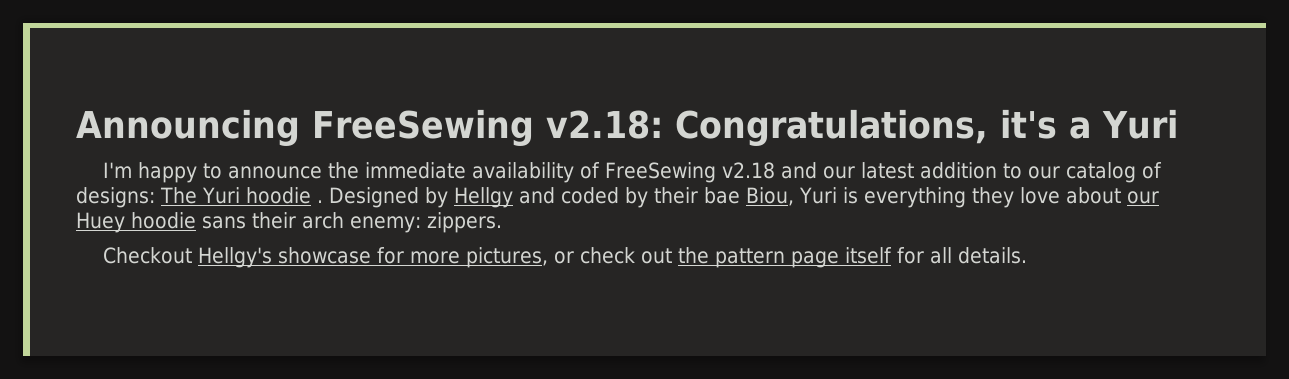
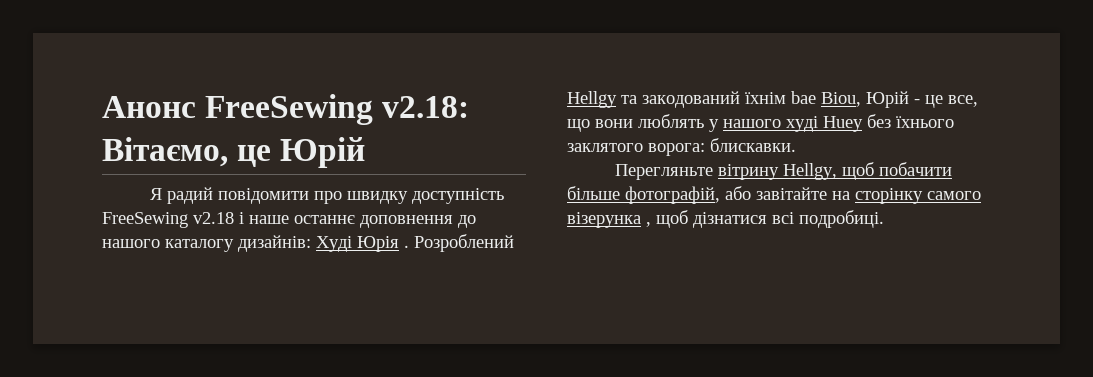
[76,109,300,146] Announcing -> [102,96,196,118] Анонс
[674,109,1178,146] [102,162,1162,183] [76,187,1159,208] [76,212,502,233] [102,247,1027,268] Congratulations, it's a Yuri // I'm happy to announce the immediate availability of FreeSewing v2.18 and our latest addition to our catalog of designs: The Yuri hoodie . Designed by Hellgy and coded by their bae Biou, Yuri is everything they love about our Huey hoodie sans their arch enemy: zippers. // Checkout Hellgy's showcase for more pictures, or check out the pattern page itself for all details. -> [102,137,366,168] [150,187,505,204] [102,212,476,228] [102,234,514,252] [567,91,978,108] [567,114,954,132] [567,138,796,156] [615,162,953,180] [567,186,981,204] [567,210,884,228] Вітаємо, це Юрій // Я радий повідомити про швидку доступність FreeSewing v2.18 і наше останнє доповнення до нашого каталогу дизайнів: Худі Юрія . Розроблений Hellgy та закодований їхнім bae Biou, Юрій - це все, що вони люблять у нашого худі Huey без їхнього заклятого ворога: блискавки. // Перегляньте вітрину Hellgy, щоб побачити більше фотографій, або завітайте на сторінку самого візерунка , щоб дізнатися всі подробиці.

